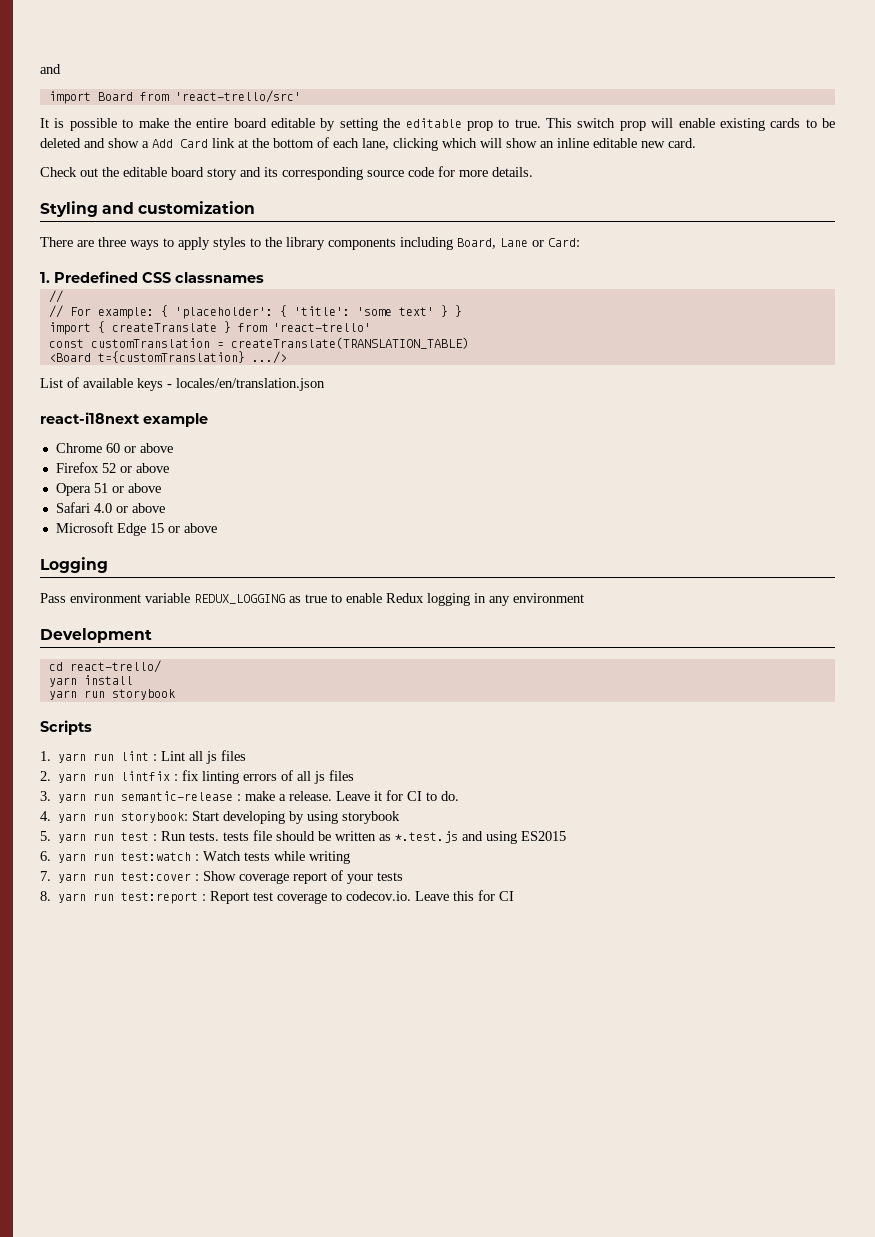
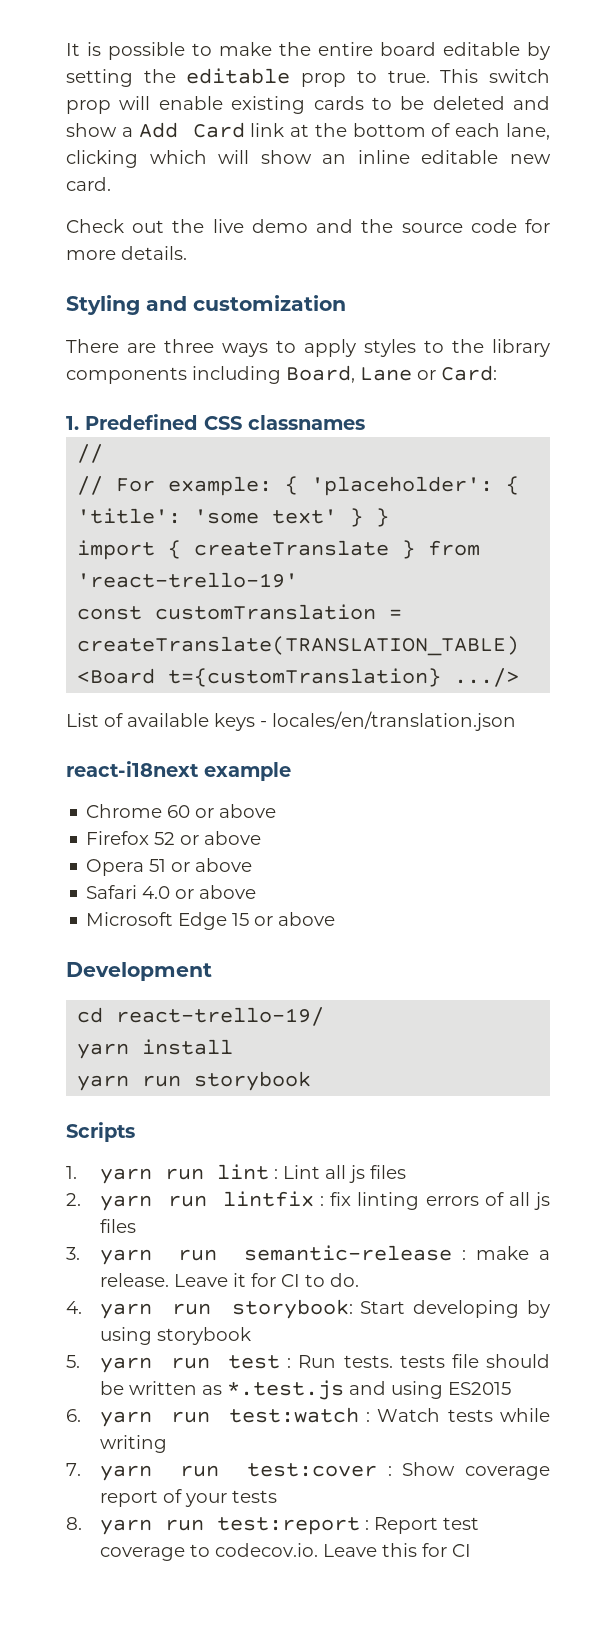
[40,64,61,74] [48,90,301,104] and // import Board from 'react-trello/src' // -> (66, 49) none
[123,167,363,180] editable board story and its corresponding -> [212,219,394,233] live demo and the
[272,323,371,332] 'react-trello' -> [77,572,299,588] 'react-trello-19'
[40,557,108,573] [40,593,584,606] // Logging // Pass environment variable REDUX_LOGGING as true to enable Redux logging in any environment -> (336, 919) none
[69,660,161,673] react-trello/ -> [116,1007,325,1026] react-trello-19/

